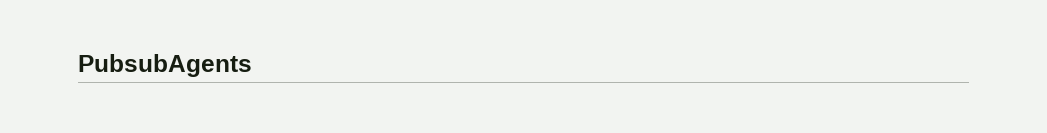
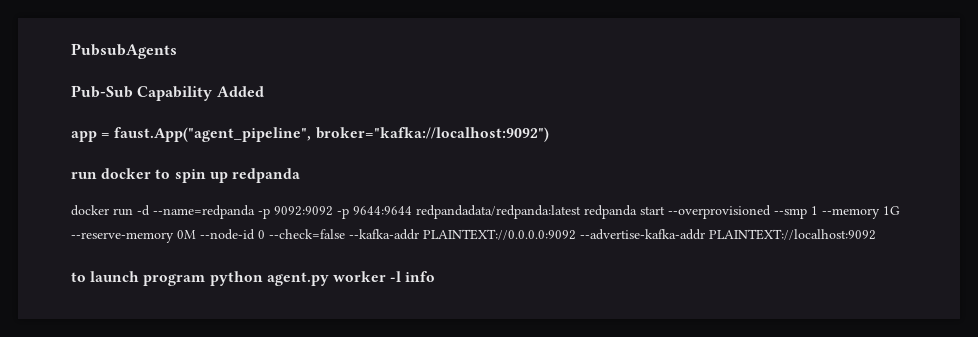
(252, 65) none -> [71,85,264,101] [71,127,549,142] [71,168,300,183] [71,205,900,219] [71,229,876,243] [71,271,436,286] // Pub-Sub Capability Added // app = faust.App("agent_pipeline", broker="kafka://localhost:9092") // run docker to spin up redpanda // docker run -d --name=redpanda -p 9092:9092 -p 9644:9644 redpandadata/redpanda:latest redpanda start --overprovisioned --smp 1 --memory 1G --reserve-memory 0M --node-id 0 --check=false --kafka-addr PLAINTEXT://0.0.0.0:9092 --advertise-kafka-addr PLAINTEXT://localhost:9092 // to launch program python agent.py worker -l info

